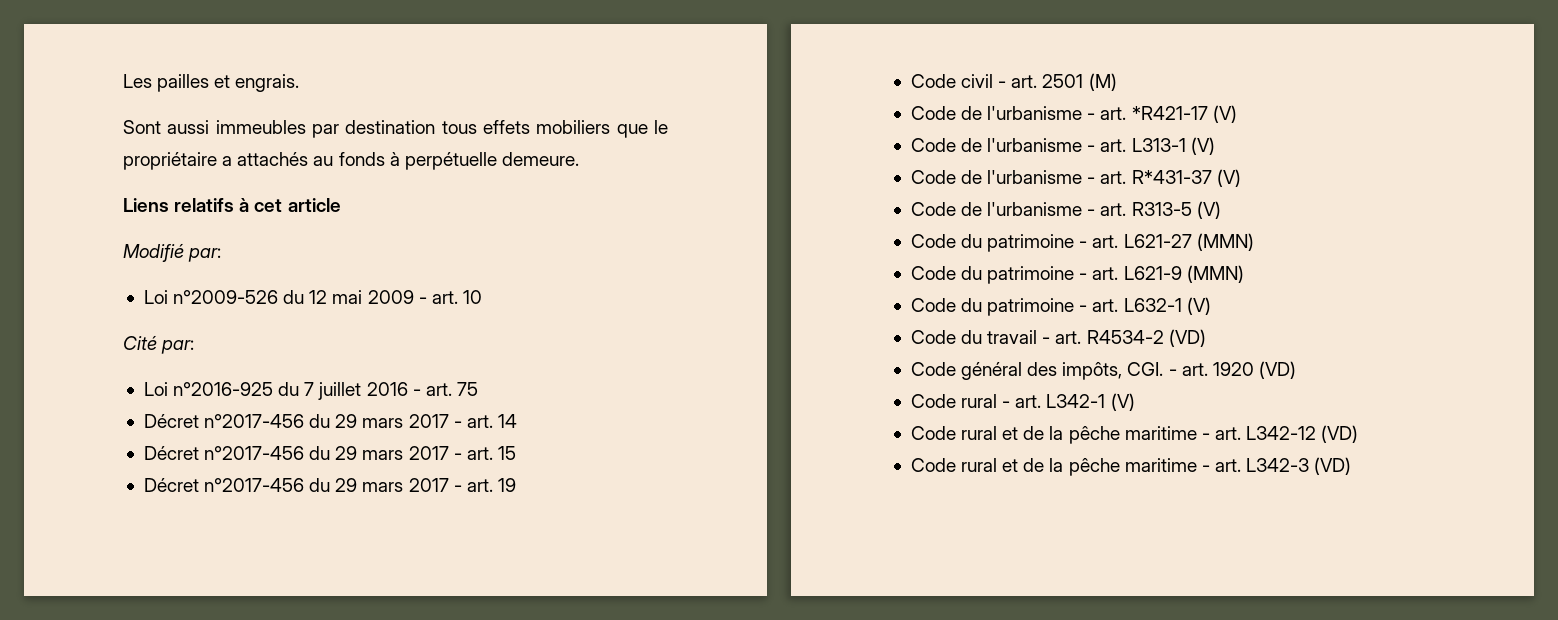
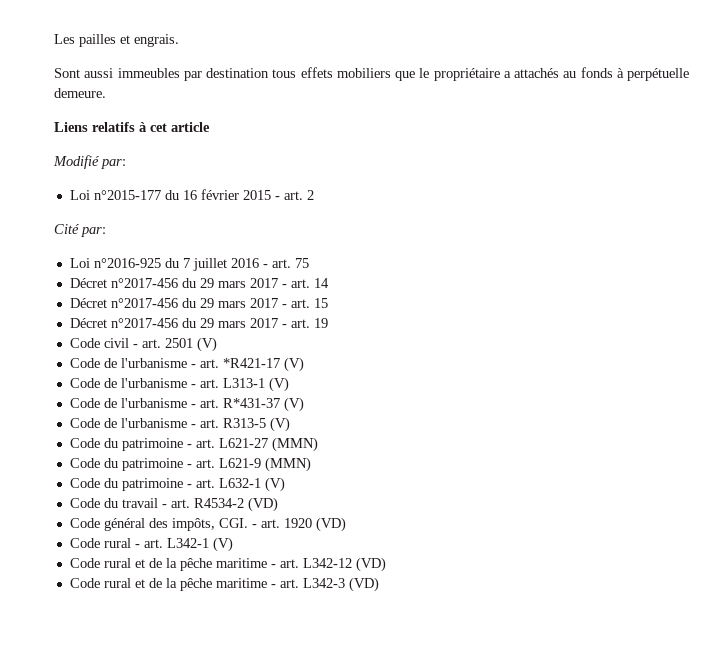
[173,290,482,304] n°2009-526 du 12 mai 2009 - art. 10 -> [93,189,314,200] n°2015-177 du 16 février 2015 - art. 2
[1088,73,1117,91] (M) -> [196,337,217,352] (V)

